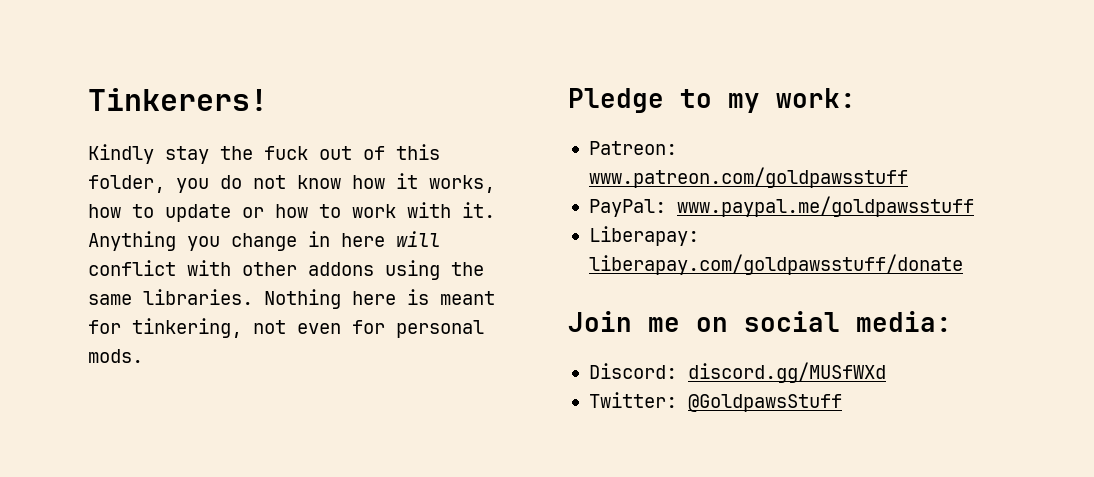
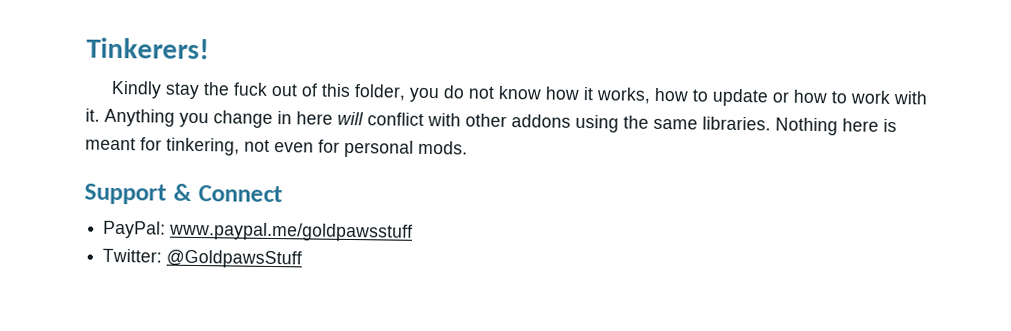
[568,88,856,113] [588,141,677,155] [588,167,908,188] [588,196,974,217] [588,226,699,246] [588,254,963,275] [568,311,952,332] [588,362,886,383] Pledge to my work: // Patreon: www.patreon.com/goldpawsstuff // PayPal: www.paypal.me/goldpawsstuff // Liberapay: liberapay.com/goldpawsstuff/donate // Join me on social media: // Discord: discord.gg/MUSfWXd -> [84,183,283,205] [103,220,414,242] Support & Connect // PayPal: www.paypal.me/goldpawsstuff

